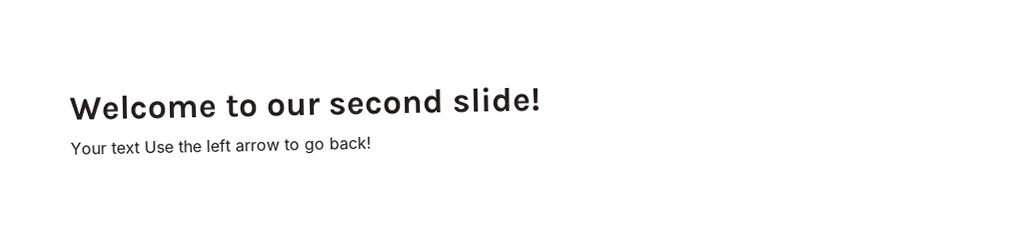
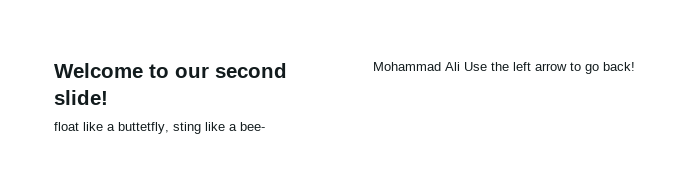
[70,141,140,155] Your text -> [54,122,265,134] [373,62,460,71] float like a buttetfly, sting like a bee- Mohammad Ali

